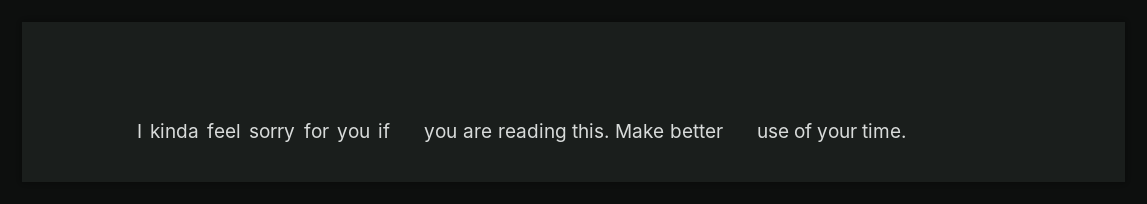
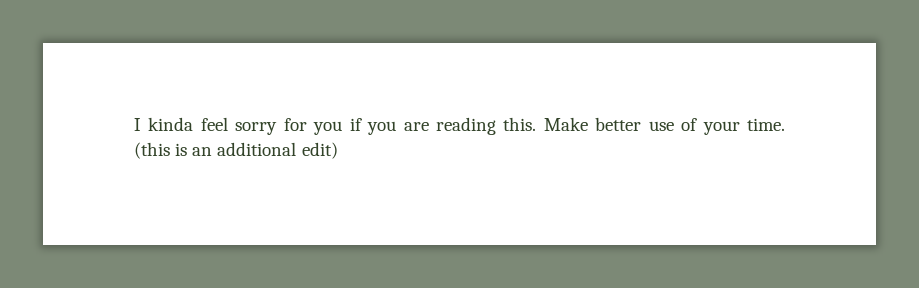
(907, 130) none -> [134,142,338,159] (this is an additional edit)

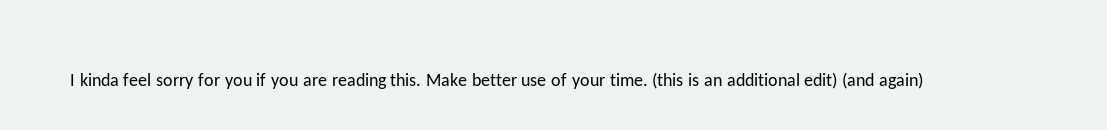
(338, 150) none -> [841,72,923,89] (and again)

